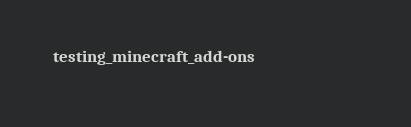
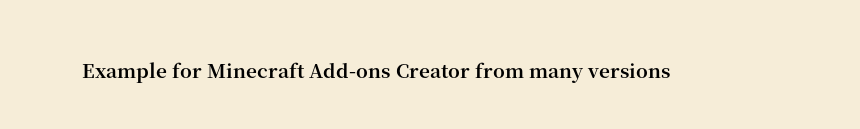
[53,50,255,65] testing_minecraft_add-ons -> [82,62,670,83] Example for Minecraft Add-ons Creator from many versions

